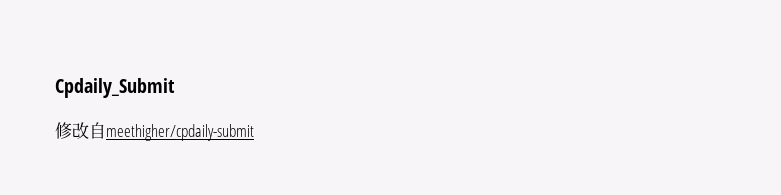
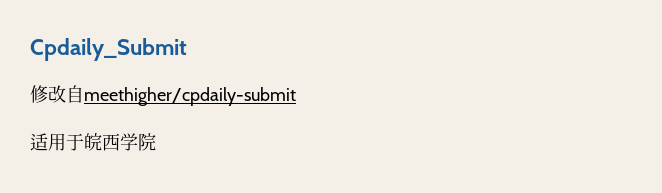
(254, 132) none -> [30,133,156,151] // 适用于皖西学院

